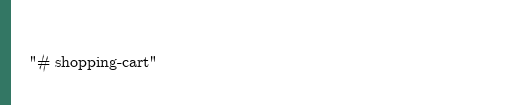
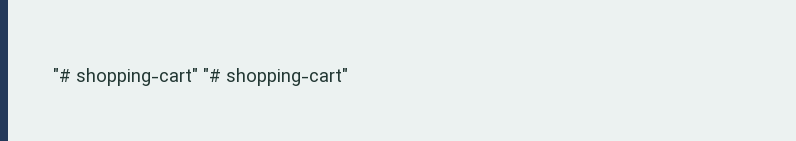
[29,53,157,73] "# shopping-cart" -> [53,68,348,86] "# shopping-cart" "# shopping-cart"

